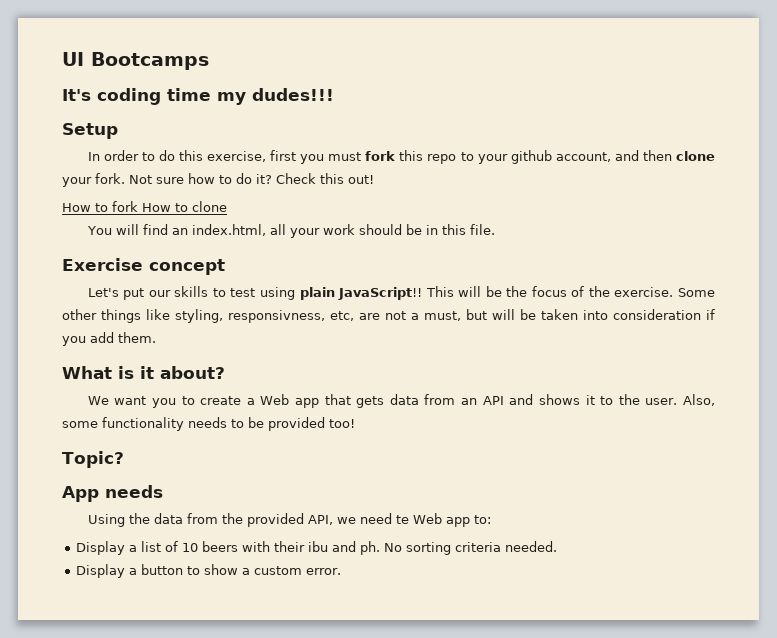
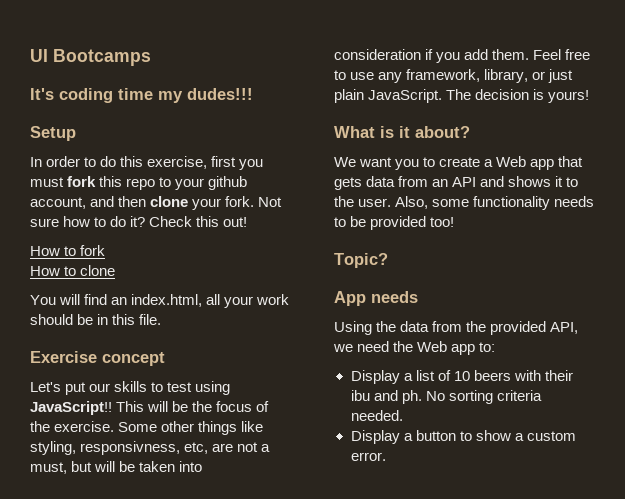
(138, 206) none -> (106, 250) //
[299,287,335,300] plain -> (231, 388) none
(156, 337) none -> [533,49,591,60] [334,69,574,83] [334,89,590,103] Feel free to use any framework, library, or just plain JavaScript. The decision is yours!
[395,515,409,524] te -> [393,341,414,352] the

